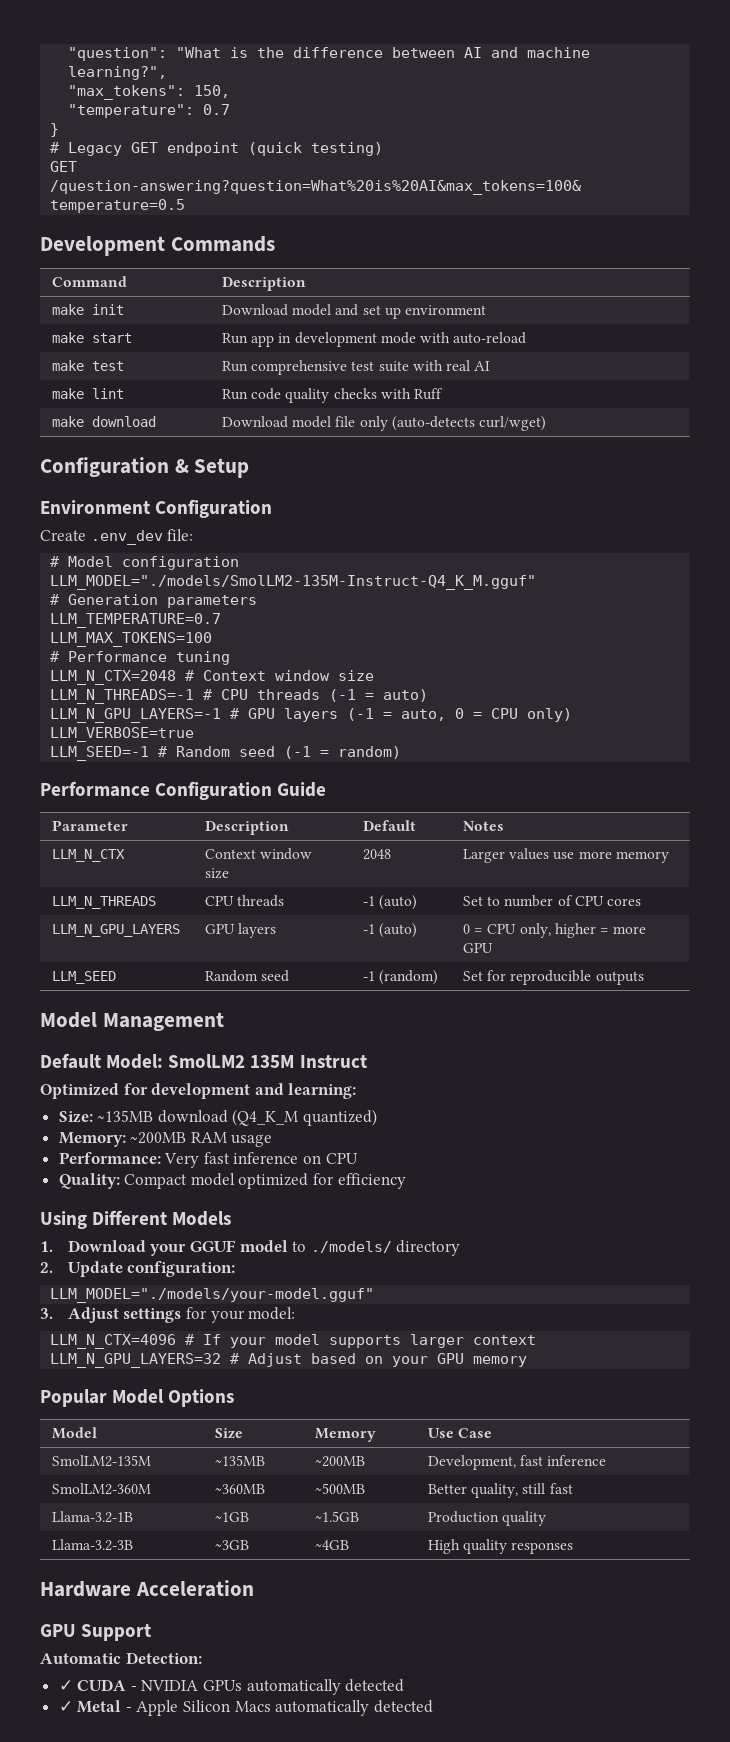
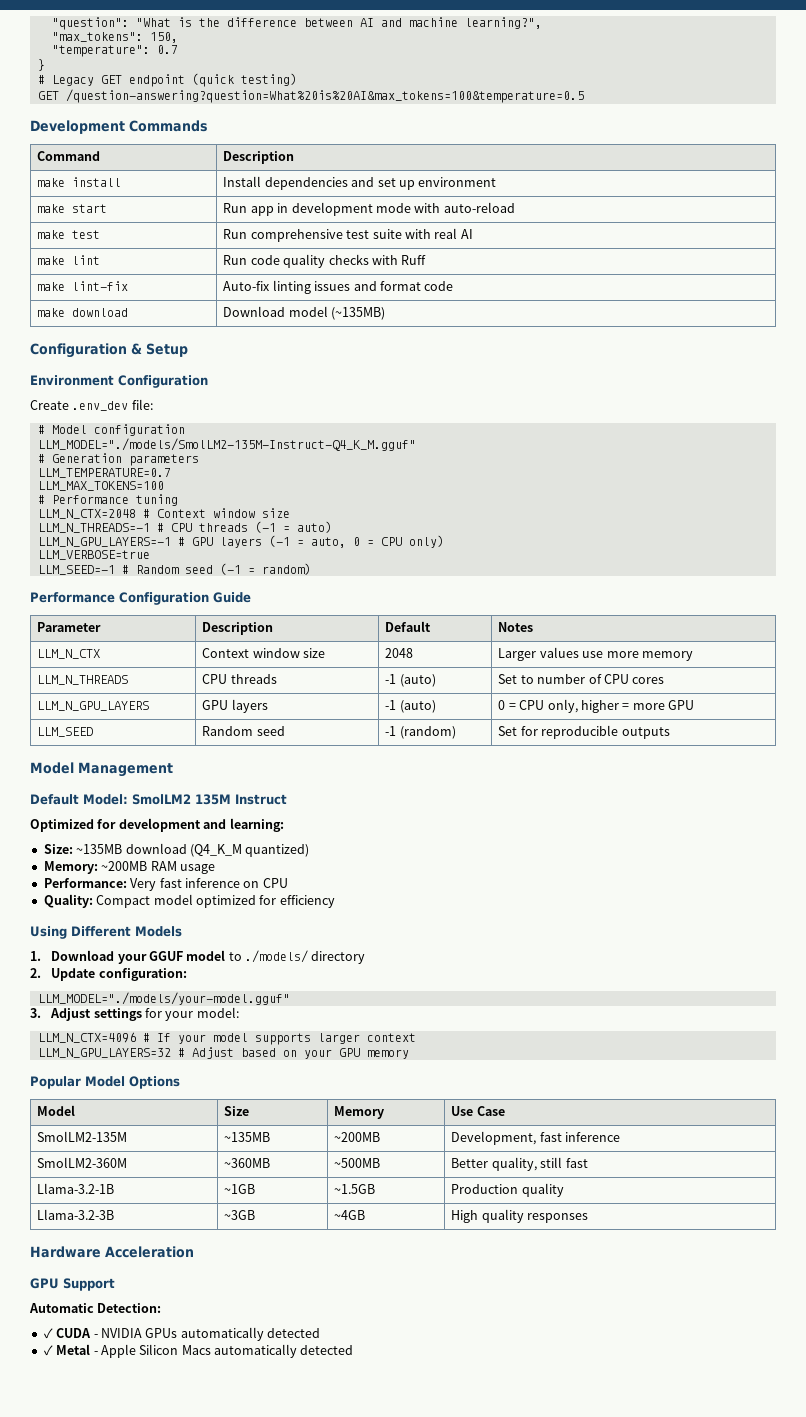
[92,304,125,315] [222,304,332,316] init | Download model -> [72,177,122,187] [223,176,348,190] install | Install dependencies
(444, 394) none -> [37,281,129,291] [223,280,454,294] // make lint-fix | Auto-fix linting issues and format code
[335,416,547,431] file only (auto-detects curl/wget) -> [331,307,386,320] (~135MB)

